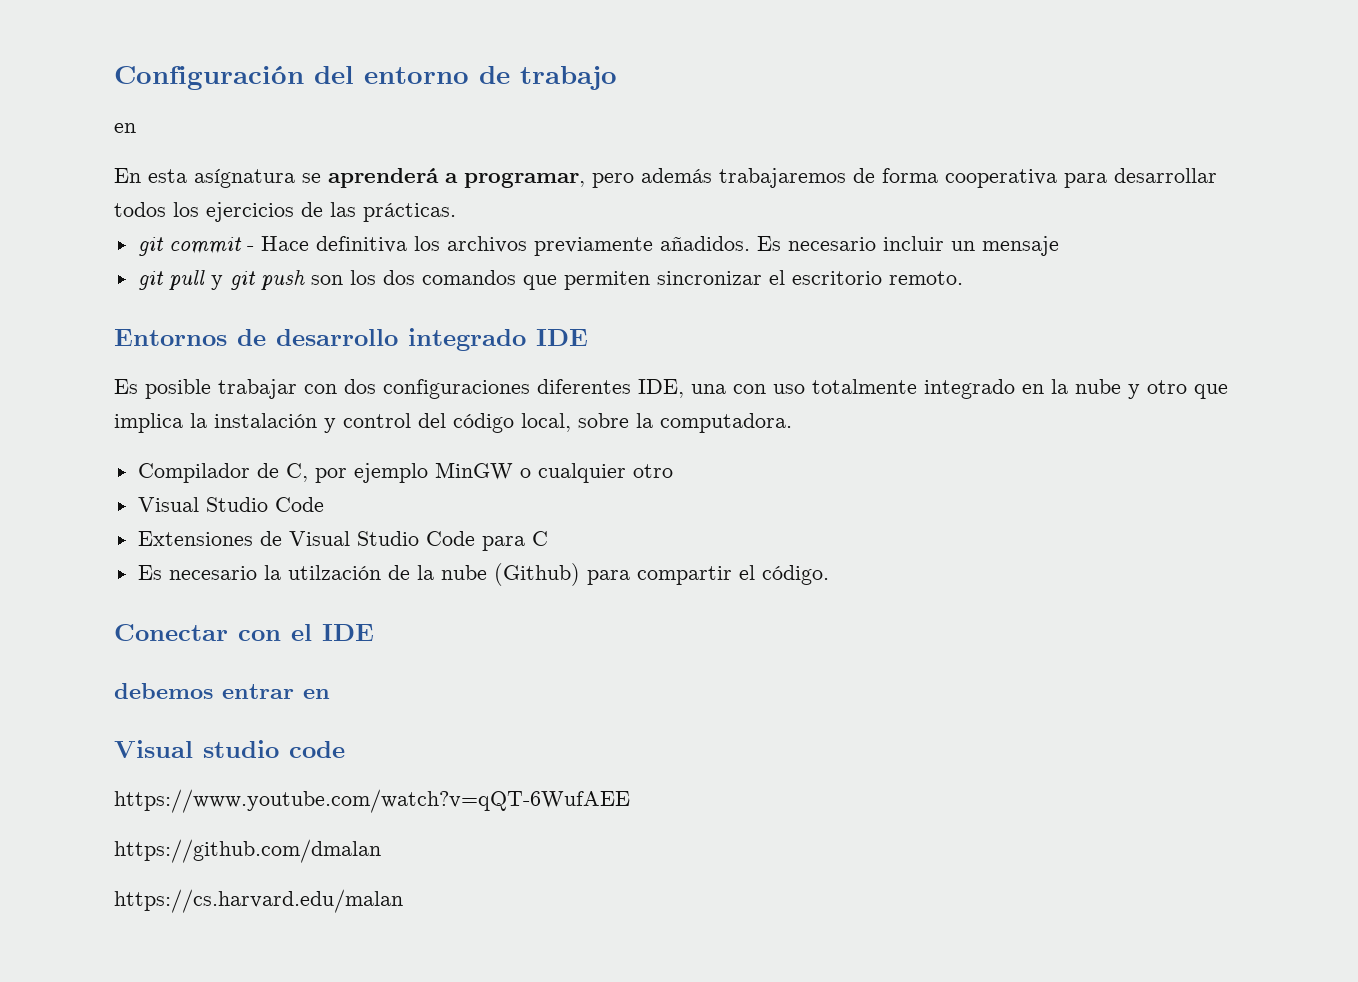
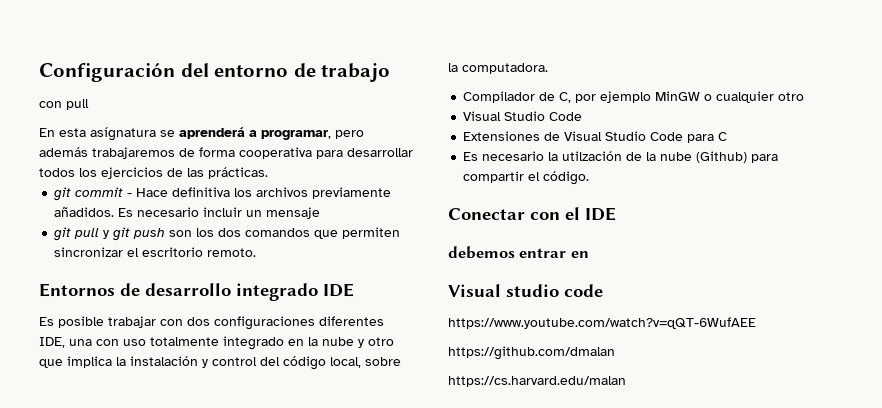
[114,123,136,133] en -> [39,99,89,110] con pull

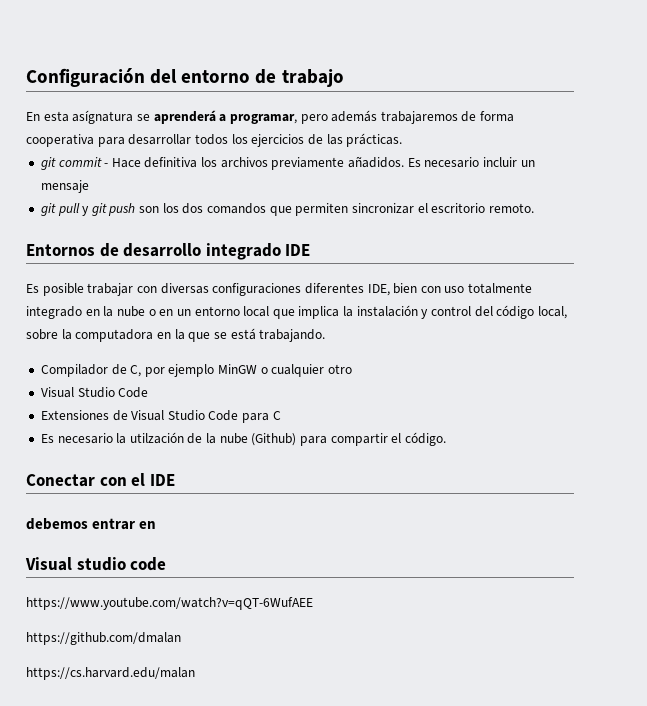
[39,99,89,110] // con pull -> (344, 78) none
[187,317,210,326] dos -> [160,283,209,294] diversas
[69,339,92,346] una -> [393,283,418,294] bien
[358,337,394,348] y otro -> [148,306,270,317] o en un entorno local
[462,63,548,74] computadora. -> [75,328,326,342] computadora en la que se está trabajando.

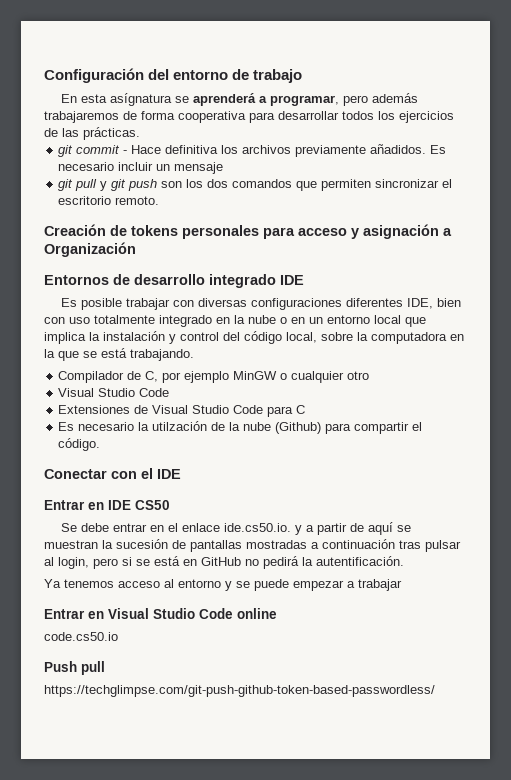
(534, 208) none -> [44,224,452,239] [44,242,136,257] // Creación de tokens personales para acceso y asignación a Organización
[26,518,157,530] [25,557,167,571] [26,597,313,610] [26,632,181,645] [26,667,195,680] debemos entrar en // Visual studio code // https://www.youtube.com/watch?v=qQT-6WufAEE // https://github.com/dmalan // https://cs.harvard.edu/malan -> [44,500,170,510] [61,522,412,535] [44,539,461,552] [44,556,404,569] [44,579,402,591] [44,608,277,619] [44,632,118,641] [44,661,105,675] [44,685,435,697] Entrar en IDE CS50 // Se debe entrar en el enlace ide.cs50.io. y a partir de aquí se muestran la sucesión de pantallas mostradas a continuación tras pulsar al login, pero si se está en GitHub no pedirá la autentificación. // Ya tenemos acceso al entorno y se puede empezar a trabajar // Entrar en Visual Studio Code online // code.cs50.io // Push pull // https://techglimpse.com/git-push-github-token-based-passwordless/

